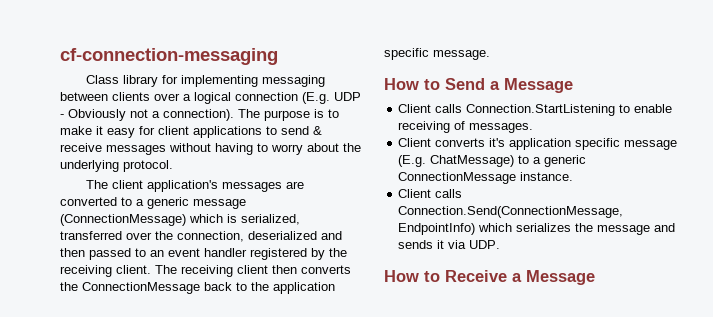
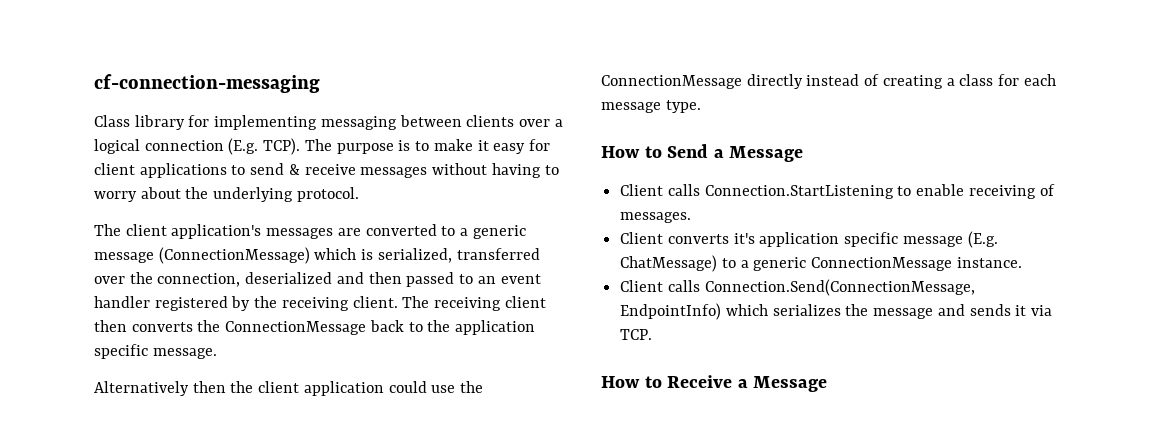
[334,92,361,101] [60,109,234,121] UDP - Obviously not a connection). -> [263,138,301,155] TCP).
(490, 55) none -> [94,381,484,396] [601,74,1056,89] [601,100,701,113] // Alternatively then the client application could use the ConnectionMessage directly instead of creating a class for each message type.
[469,240,501,249] UDP. -> [620,329,653,340] TCP.

